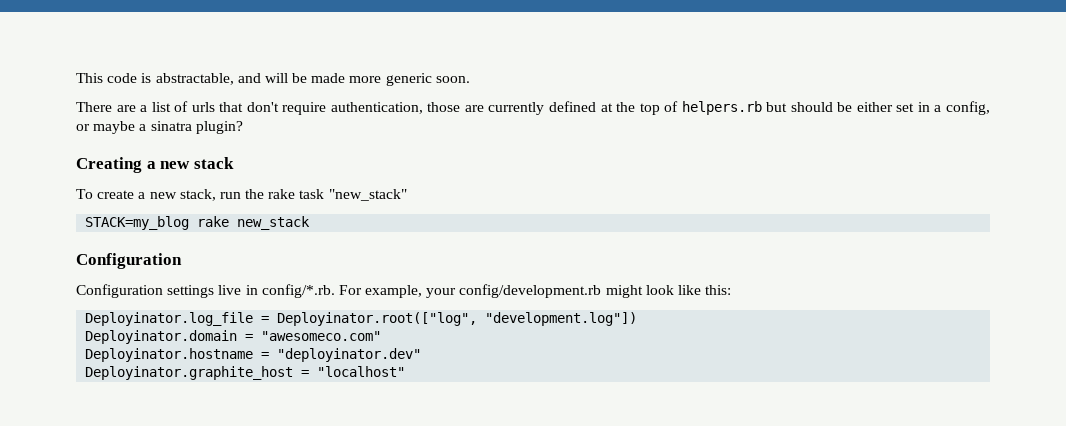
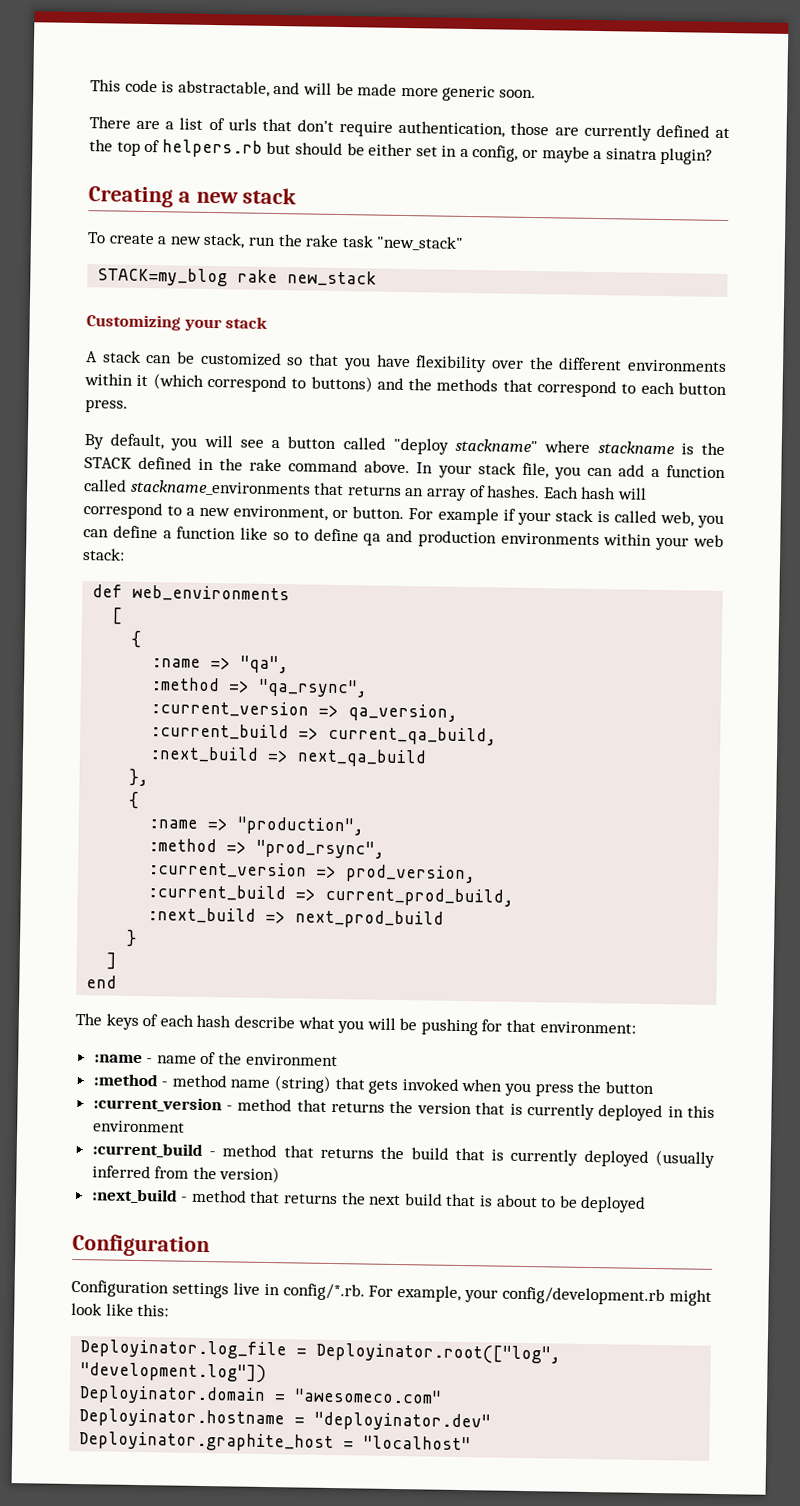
(311, 223) none -> [86,314,269,332] [86,350,727,373] [84,373,727,398] [85,399,128,413] [84,433,725,456] [84,456,727,480] [84,479,647,501] [83,502,725,529] [83,525,725,551] [82,548,125,561] [92,584,291,603] [111,607,124,625] [131,630,142,648] [151,655,290,674] [150,677,369,698] [150,700,459,722] [150,723,498,746] [149,746,428,768] [129,768,150,787] [129,791,140,809] [148,816,365,836] [148,838,386,859] [148,861,477,884] [147,884,515,907] [147,907,445,929] [126,929,138,947] [106,952,118,970] [86,975,118,989] [75,1012,636,1036] [93,1051,338,1067] [92,1073,654,1097] [92,1096,715,1122] [92,1120,185,1133] [91,1142,715,1168] [91,1165,281,1184] [90,1188,647,1213] // Customizing your stack // A stack can be customized so that you have flexibility over the different environments within it (which correspond to buttons) and the methods that correspond to each button press. // By default, you will see a button called "deploy stackname" where stackname is the STACK defined in the rake command above. In your stack file, you can add a function called stackname_environments that returns an array of hashes. Each hash will correspond to a new environment, or button. For example if your stack is called web, you can define a function like so to define qa and production environments within your web stack: // def web_environments // [ // { // :name => "qa", // :method => "qa_rsync", // :current_version => qa_version, // :current_build => current_qa_build, // :next_build => next_qa_build // }, // { // :name => "production", // :method => "prod_rsync", // :current_version => prod_version, // :current_build => current_prod_build, // :next_build => next_prod_build // } // ] // end // The keys of each hash describe what you will be pushing for that environment: // :name - name of the environment // :method - method name (string) that gets invoked when you press the button // :current_version - method that returns the version that is currently deployed in this environment // :current_build - method that returns the build that is currently deployed (usually inferred from the version) // :next_build - method that returns the next build that is about to be deployed

